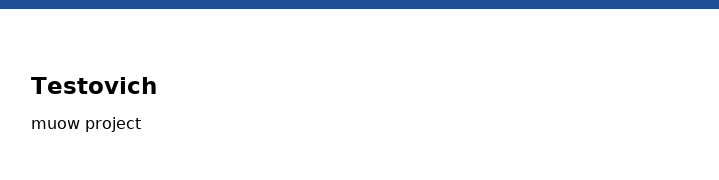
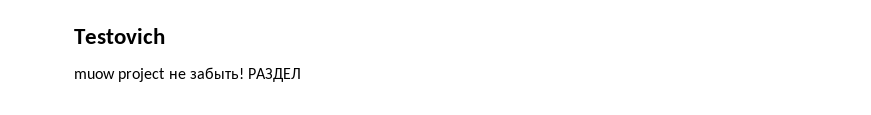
(141, 124) none -> [168,67,302,82] не забыть! РАЗДЕЛ

